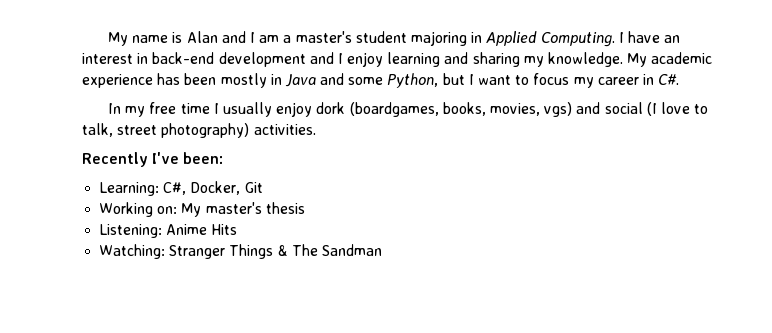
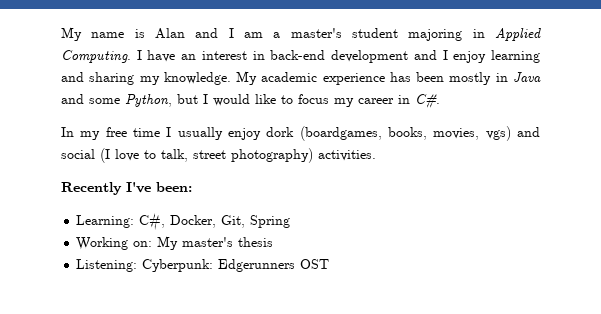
[478,75,512,85] want -> [213,94,276,106] would like
[244,182,263,193] Git -> [221,215,291,228] Git, Spring
[166,224,238,235] [99,244,382,259] Anime Hits // Watching: Stranger Things & The Sandman -> [142,259,330,272] Cyberpunk: Edgerunners OST

